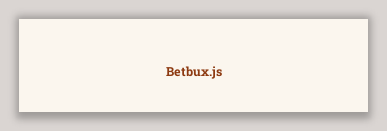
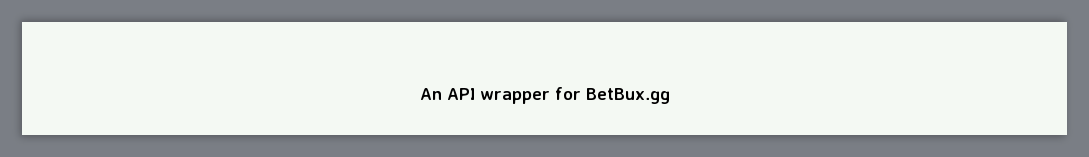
[165,66,222,79] Betbux.js -> [419,87,670,104] An API wrapper for BetBux.gg

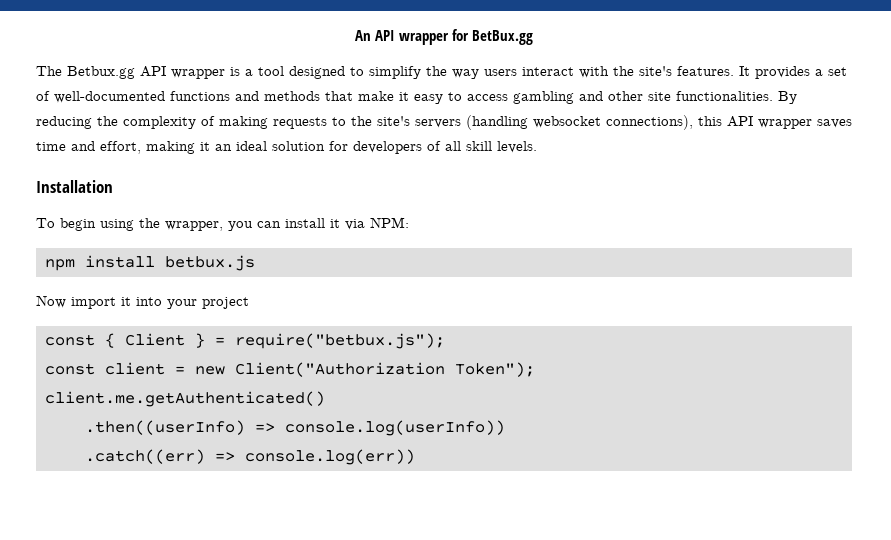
(670, 96) none -> [36,66,847,79] [36,91,797,104] [36,115,852,130] [36,141,537,154] [36,180,113,193] [36,217,409,231] [44,255,255,271] [36,295,249,309] [44,333,445,349] [44,362,535,377] [44,391,325,407] [84,420,505,436] [84,449,415,465] // The Betbux.gg API wrapper is a tool designed to simplify the way users interact with the site's features. It provides a set of well-documented functions and methods that make it easy to access gambling and other site functionalities. By reducing the complexity of making requests to the site's servers (handling websocket connections), this API wrapper saves time and effort, making it an ideal solution for developers of all skill levels. // Installation // To begin using the wrapper, you can install it via NPM: // npm install betbux.js // Now import it into your project // const { Client } = require("betbux.js"); // const client = new Client("Authorization Token"); // client.me.getAuthenticated() // .then((userInfo) => console.log(userInfo)) // .catch((err) => console.log(err))

